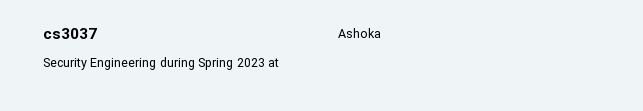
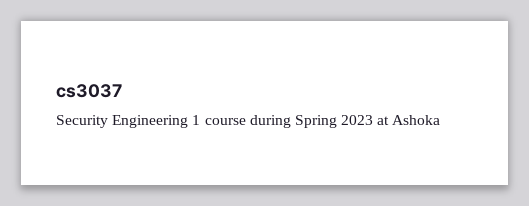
(157, 64) none -> [192,115,246,125] 1 course

